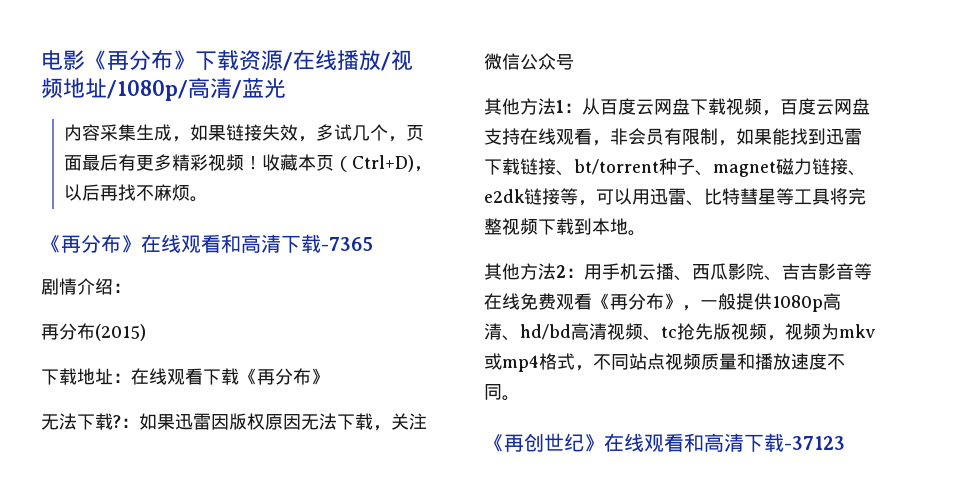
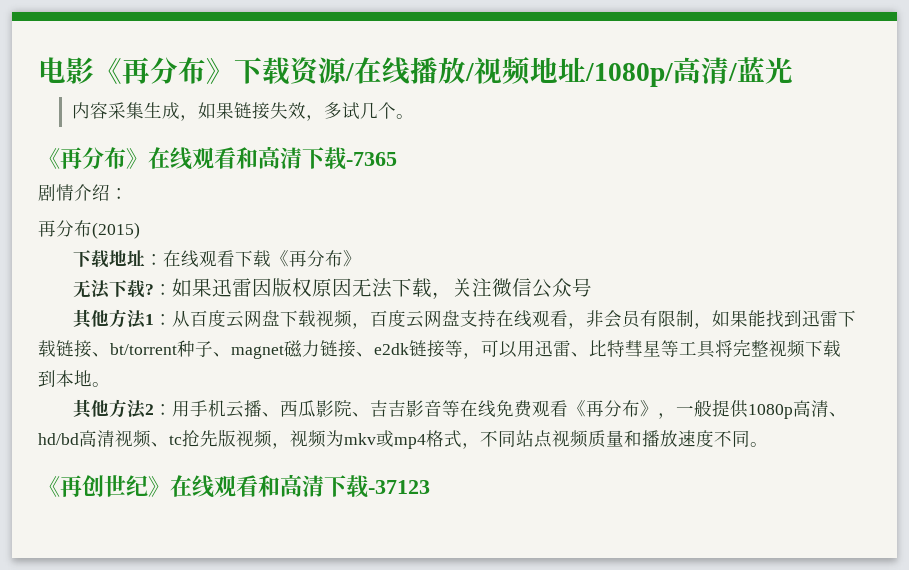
[388,125,425,142] [64,154,433,172] [64,184,191,201] ，页面最后有更多精彩视频！收藏本页（Ctrl+D)，以后再找不麻烦 -> (396, 110) none

